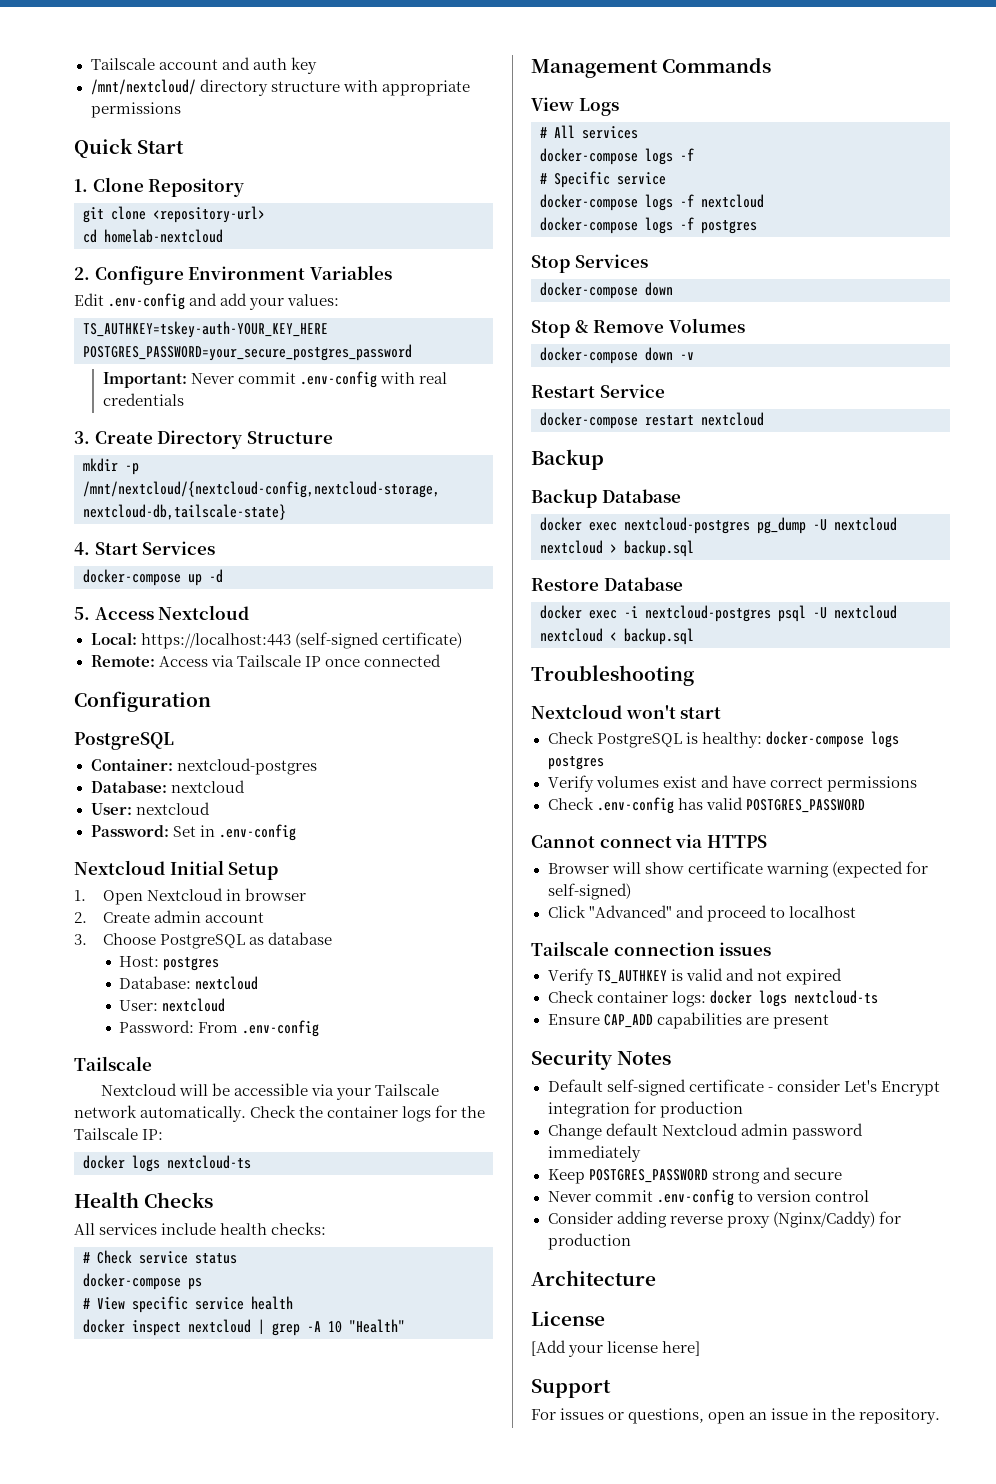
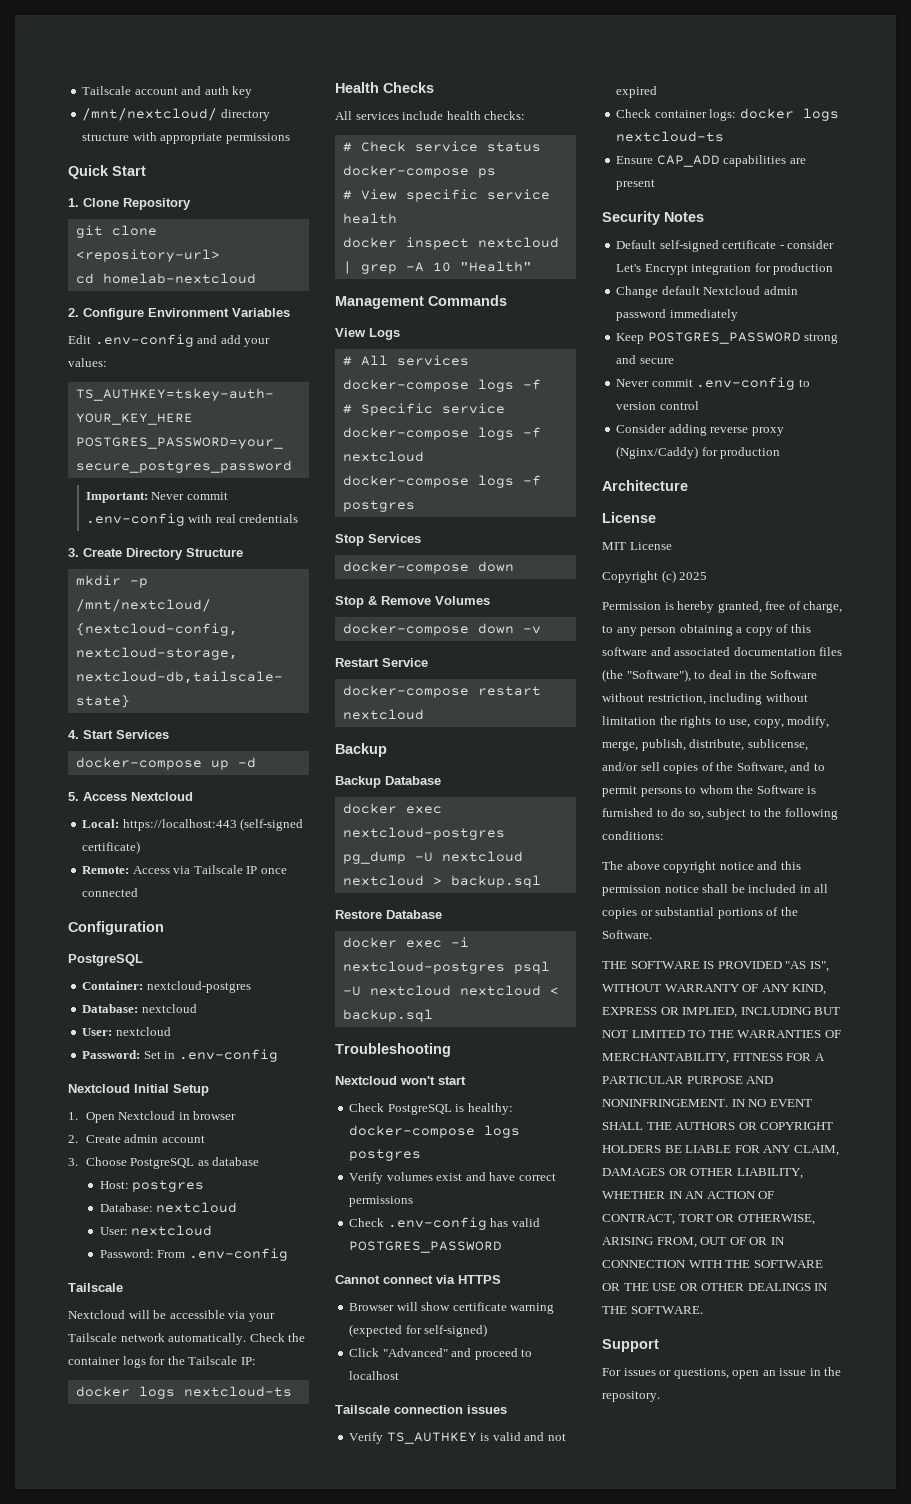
[531,1340,701,1357] [Add your license here] -> [602,542,672,550] [602,570,708,583] [602,601,843,613] [602,624,811,636] [602,647,843,656] [602,669,818,682] [602,693,808,705] [602,716,830,728] [602,739,808,751] [602,762,825,774] [602,785,817,797] [602,808,838,820] [602,831,664,840] [602,861,801,873] [602,884,829,896] [602,907,798,919] [602,930,652,939] [602,961,829,972] [602,984,827,995] [602,1007,841,1018] [602,1030,841,1038] [602,1053,825,1064] [602,1076,774,1084] [602,1099,812,1107] [602,1122,834,1130] [602,1145,839,1156] [602,1168,803,1179] [602,1191,775,1199] [602,1214,815,1225] [602,1237,785,1248] [602,1260,823,1268] [602,1283,829,1291] [602,1306,703,1314] MIT License // Copyright (c) 2025 // Permission is hereby granted, free of charge, to any person obtaining a copy of this software and associated documentation files (the "Software"), to deal in the Software without restriction, including without limitation the rights to use, copy, modify, merge, publish, distribute, sublicense, and/or sell copies of the Software, and to permit persons to whom the Software is furnished to do so, subject to the following conditions: // The above copyright notice and this permission notice shall be included in all copies or substantial portions of the Software. // THE SOFTWARE IS PROVIDED "AS IS", WITHOUT WARRANTY OF ANY KIND, EXPRESS OR IMPLIED, INCLUDING BUT NOT LIMITED TO THE WARRANTIES OF MERCHANTABILITY, FITNESS FOR A PARTICULAR PURPOSE AND NONINFRINGEMENT. IN NO EVENT SHALL THE AUTHORS OR COPYRIGHT HOLDERS BE LIABLE FOR ANY CLAIM, DAMAGES OR OTHER LIABILITY, WHETHER IN AN ACTION OF CONTRACT, TORT OR OTHERWISE, ARISING FROM, OUT OF OR IN CONNECTION WITH THE SOFTWARE OR THE USE OR OTHER DEALINGS IN THE SOFTWARE.

